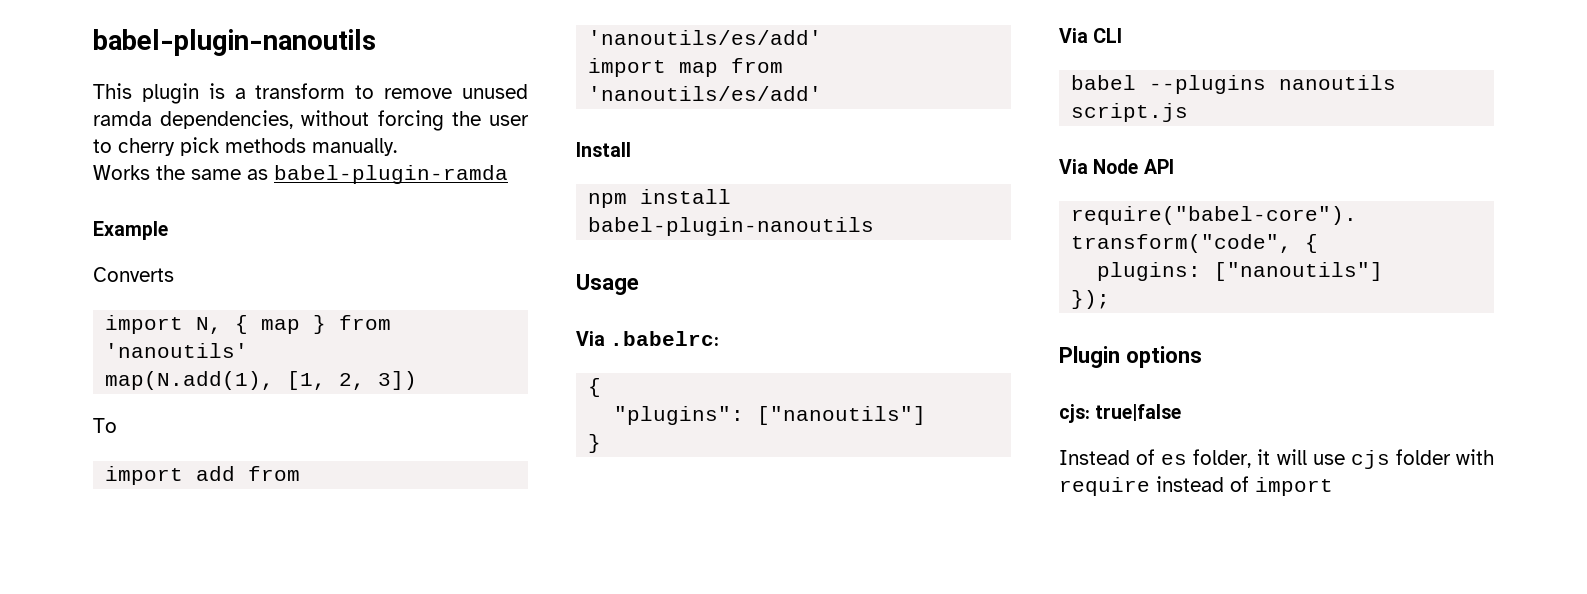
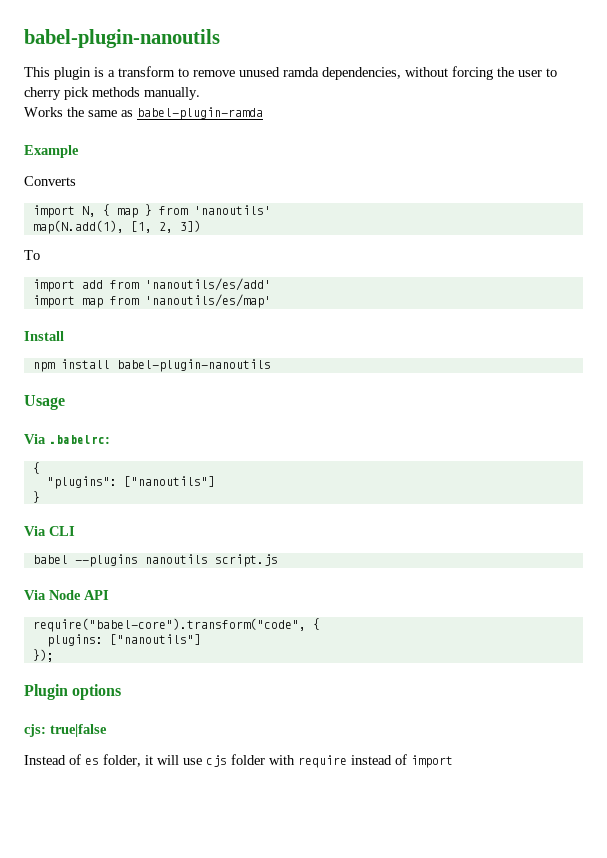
[588,86,823,101] 'nanoutils/es/add' -> [144,294,271,308] 'nanoutils/es/map'

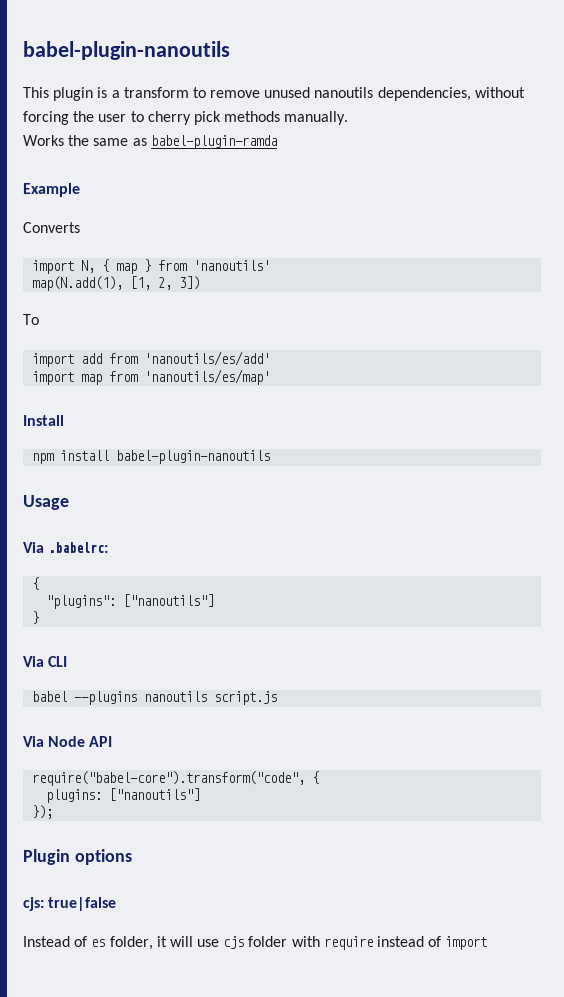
[283,67,319,77] ramda -> [314,87,374,98] nanoutils

